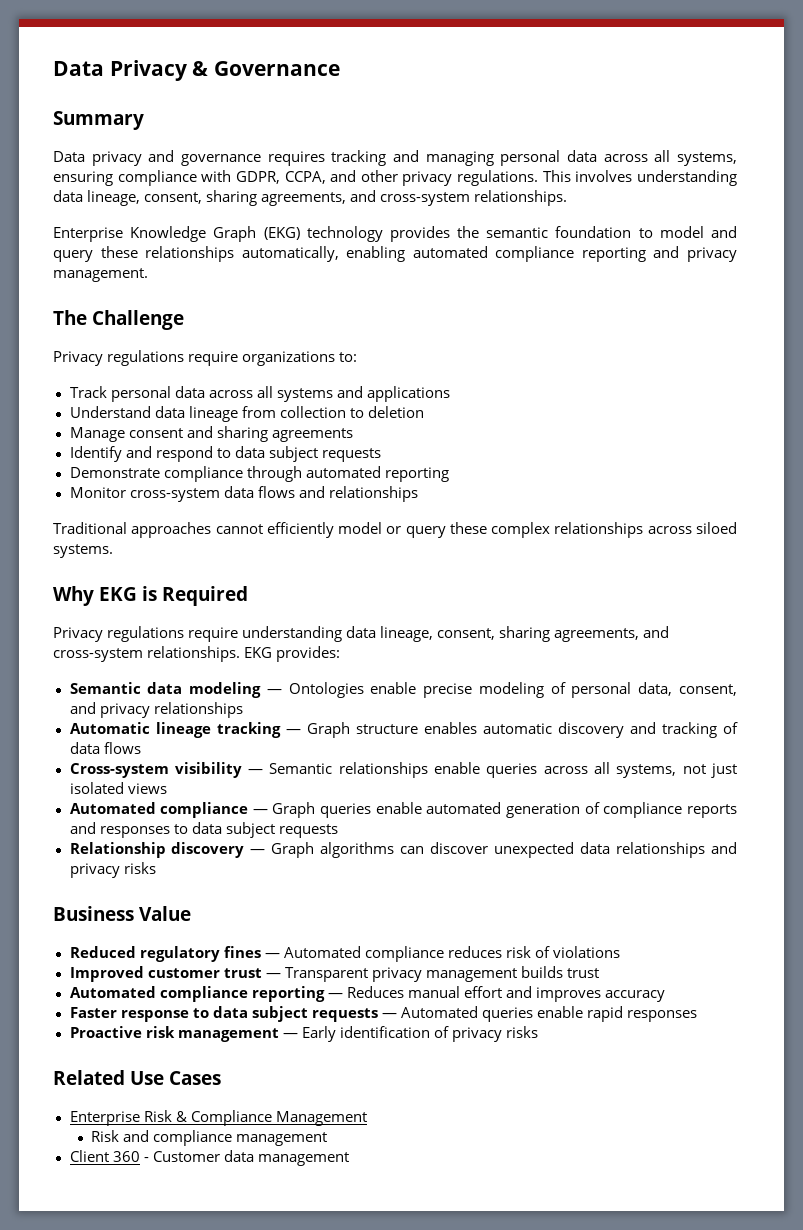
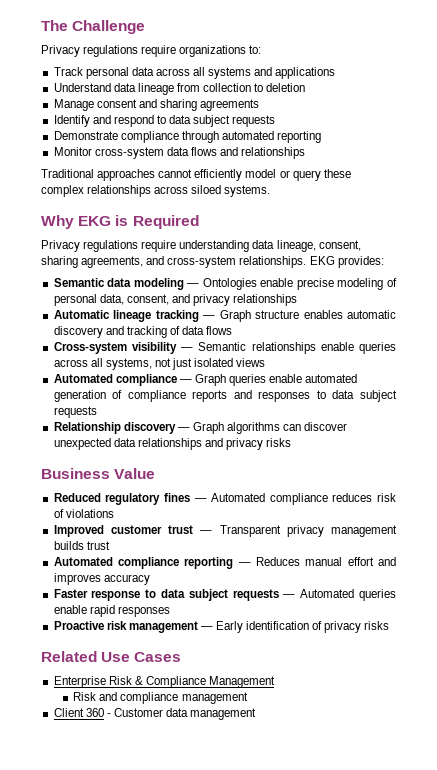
[53,60,341,81] [53,111,144,130] [53,150,737,166] [53,170,737,186] [53,190,568,206] [53,226,738,242] [53,246,737,262] [53,268,148,282] Data Privacy & Governance // Summary // Data privacy and governance requires tracking and managing personal data across all systems, ensuring compliance with GDPR, CCPA, and other privacy regulations. This involves understanding data lineage, consent, sharing agreements, and cross-system relationships. // Enterprise Knowledge Graph (EKG) technology provides the semantic foundation to model and query these relationships automatically, enabling automated compliance reporting and privacy management. // -> (41, 25) none

